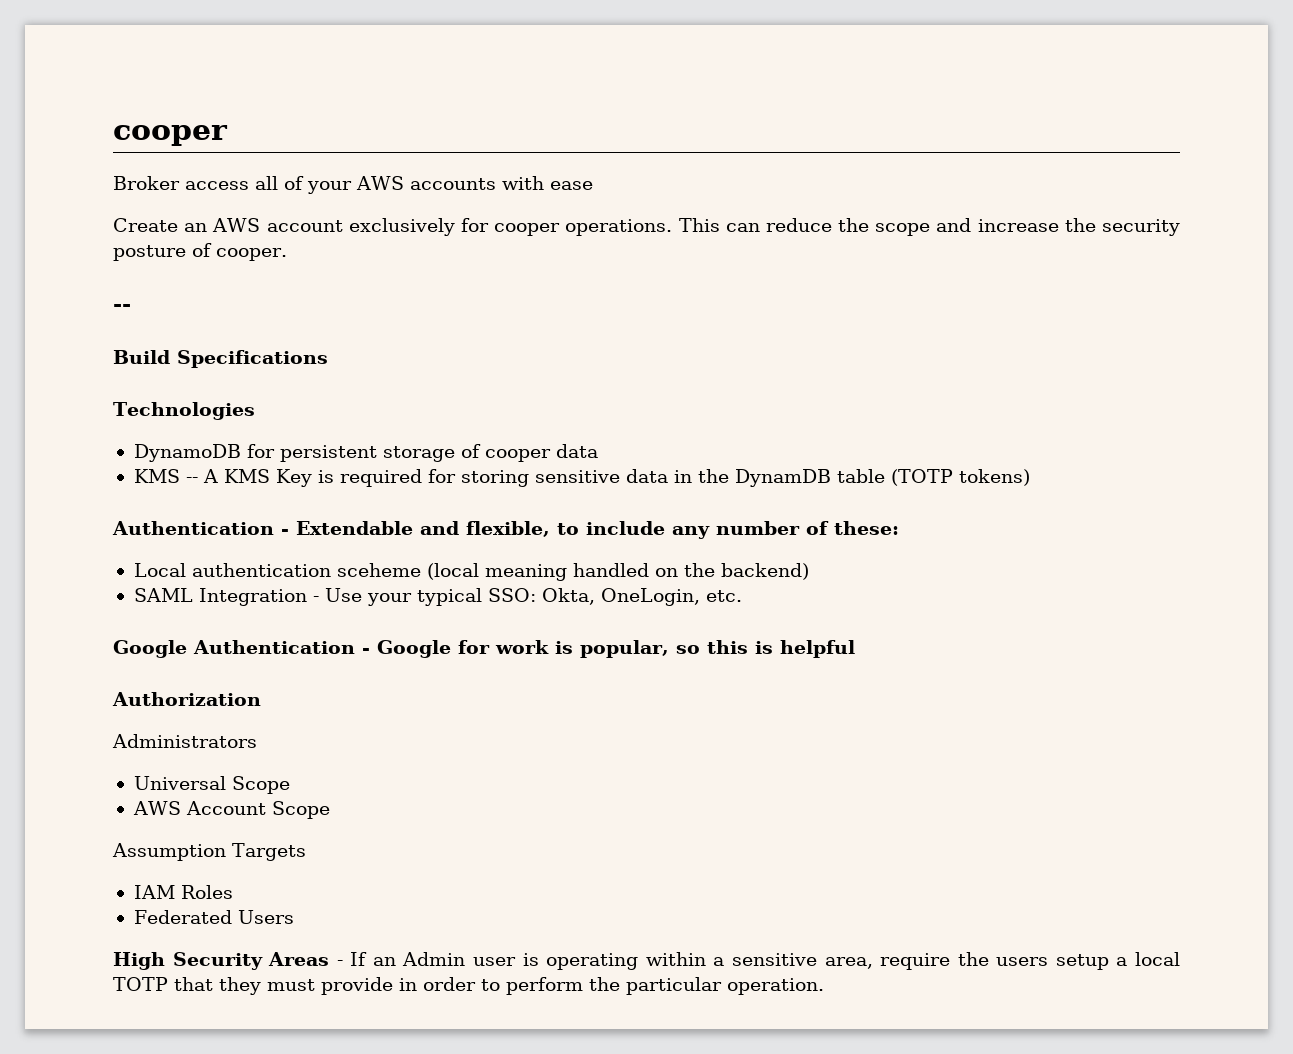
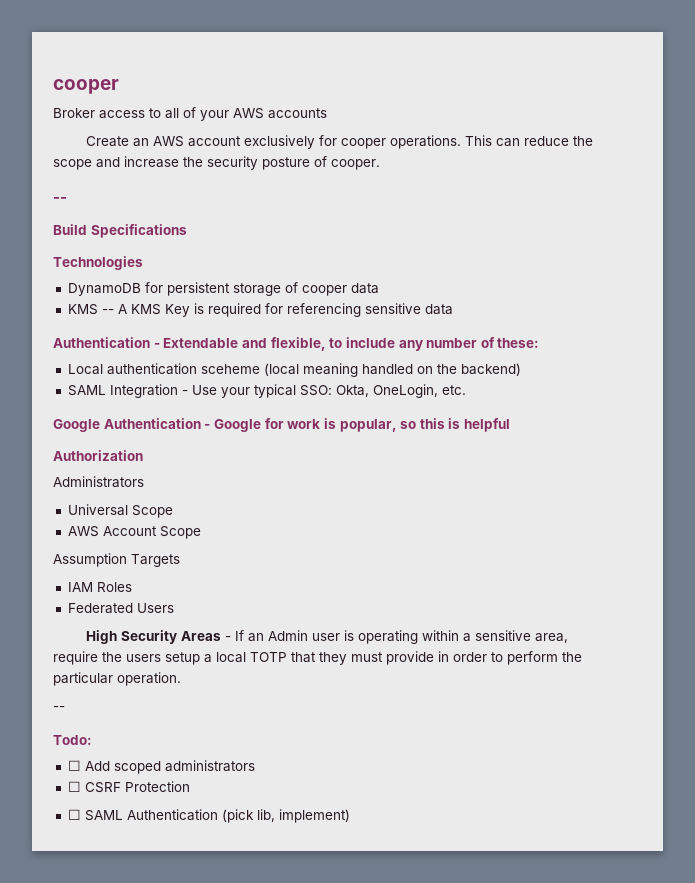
(249, 185) none -> [149,108,161,118] to
[501,176,593,190] with ease -> (327, 113) none
[460,470,529,487] storing -> [286,303,361,317] referencing
[673,469,1030,487] in the DynamDB table (TOTP tokens) -> (453, 309) none
(824, 986) none -> [53,706,65,711] [53,735,92,745] [67,760,255,774] [67,781,190,793] [67,809,350,823] // -- // Todo: // ☐ Add scoped administrators // ☐ CSRF Protection // ☐ SAML Authentication (pick lib, implement)

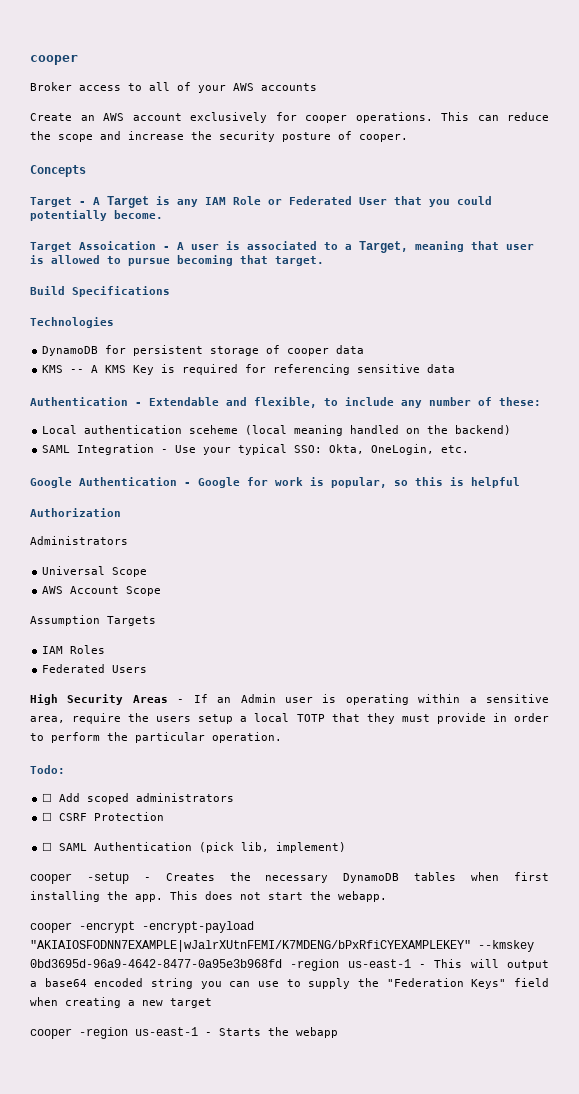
[53,197,67,202] -- -> [30,165,86,177] [30,196,492,208] [30,210,163,221] [30,241,534,253] [30,255,324,266] Concepts // Target - A Target is any IAM Role or Federated User that you could potentially become. // Target Assoication - A user is associated to a Target, meaning that user is allowed to pursue becoming that target.
[53,706,65,711] // -- -> (282, 737) none
(350, 816) none -> [30,872,550,884] [30,891,387,902] [30,921,254,933] [30,940,534,952] [30,959,549,971] [30,978,549,989] [30,997,212,1008] [30,1027,338,1039] // cooper -setup - Creates the necessary DynamoDB tables when first installing the app. This does not start the webapp. // cooper -encrypt -encrypt-payload "AKIAIOSFODNN7EXAMPLE|wJalrXUtnFEMI/K7MDENG/bPxRfiCYEXAMPLEKEY" --kmskey 0bd3695d-96a9-4642-8477-0a95e3b968fd -region us-east-1 - This will output a base64 encoded string you can use to supply the "Federation Keys" field when creating a new target // cooper -region us-east-1 - Starts the webapp

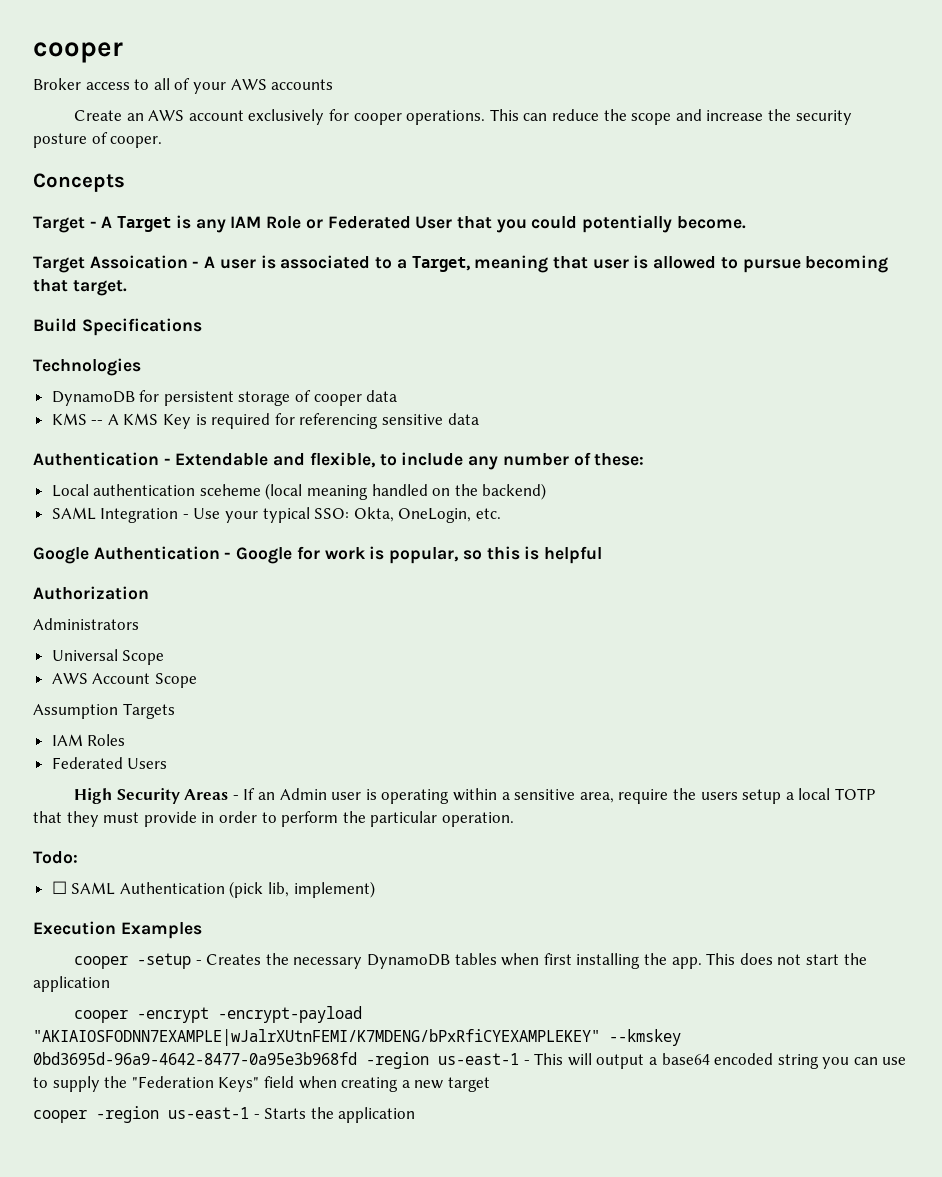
[42,793,235,804] [42,812,165,821] // ☐ Add scoped administrators // ☐ CSRF Protection -> (78, 857) none
(347, 847) none -> [33,921,202,939] // Execution Examples
[338,891,387,902] webapp. -> [33,976,110,992] application
[296,1027,338,1038] webapp -> [338,1107,416,1123] application

